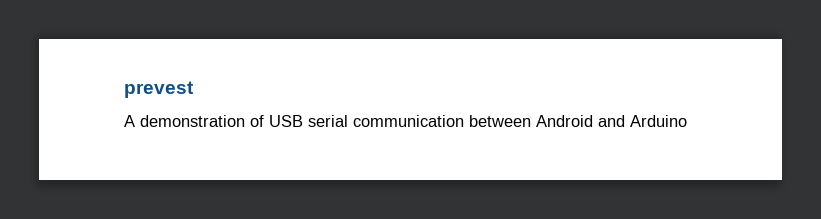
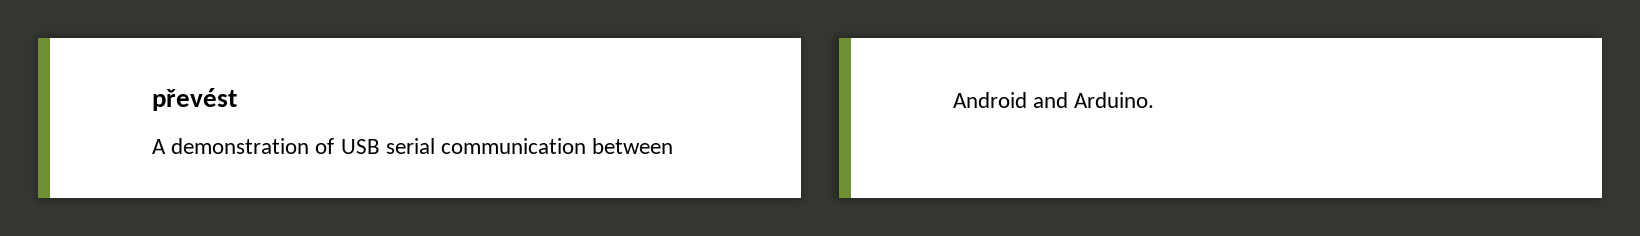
[124,81,194,98] prevest -> [152,88,237,111] převést
[630,115,687,127] Arduino -> [1074,92,1155,108] Arduino.

